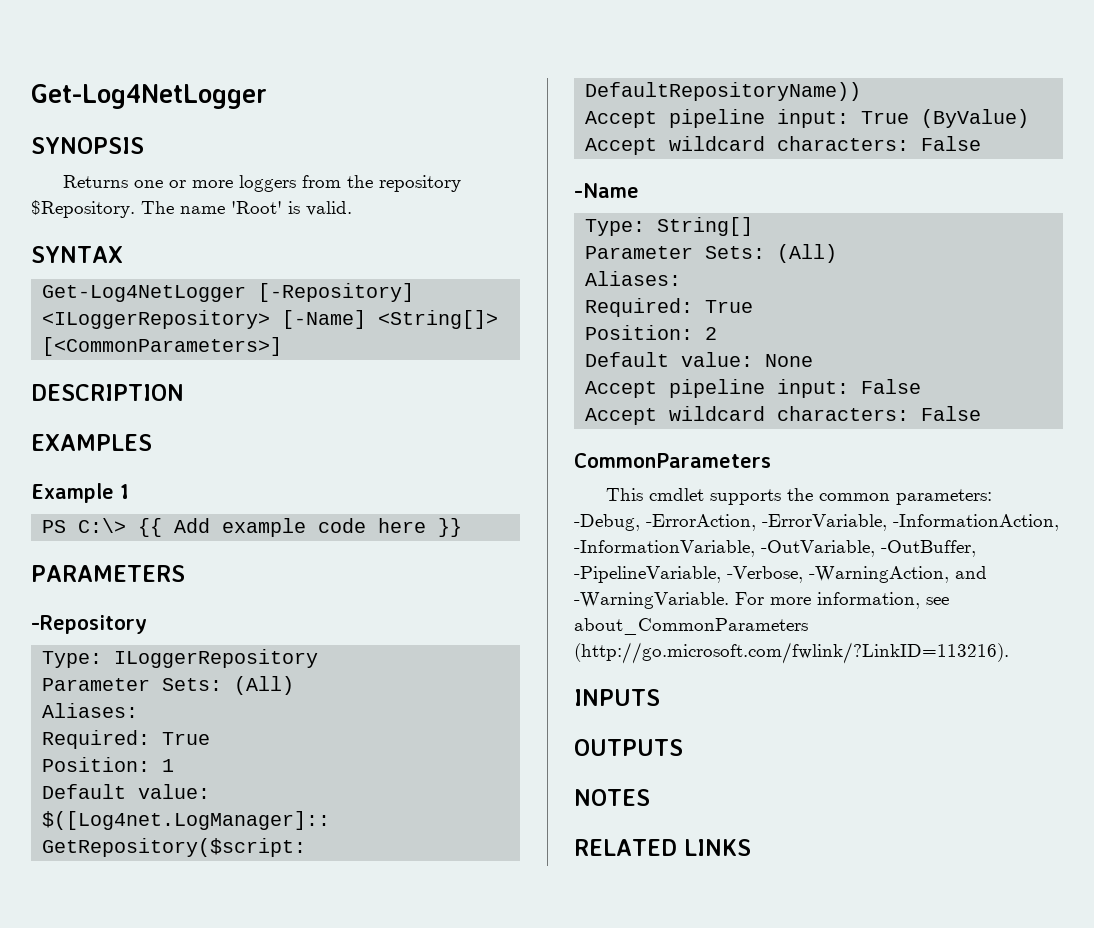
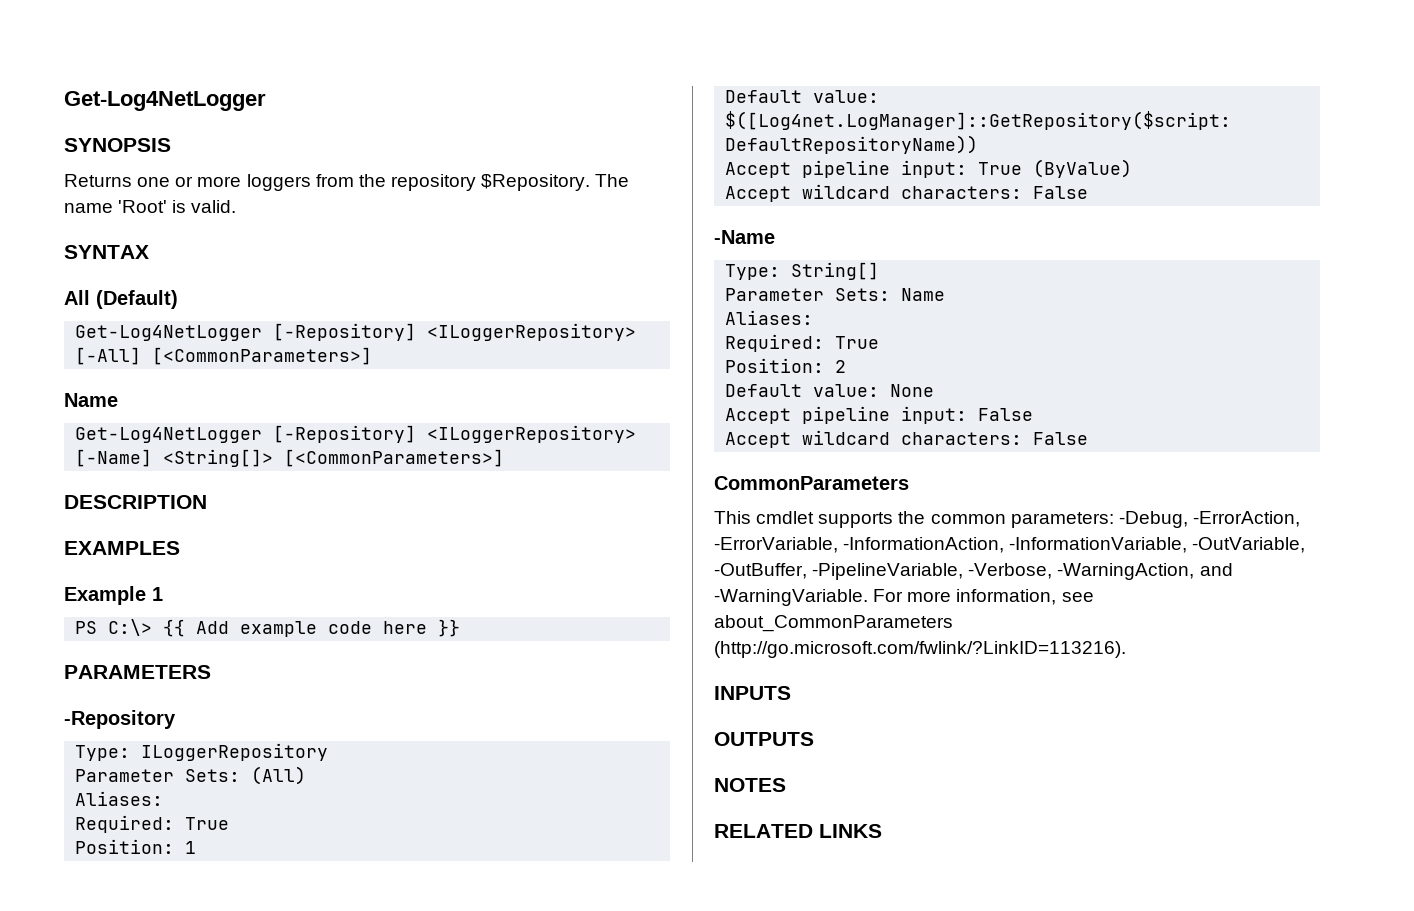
(123, 254) none -> [64,290,178,309] [75,323,637,341] [75,347,373,365] [64,393,118,407] // All (Default) // Get-Log4NetLogger [-Repository] <ILoggerRepository> [-All] [<CommonParameters>] // Name
[777,244,838,263] (All) -> [901,288,946,301] Name

